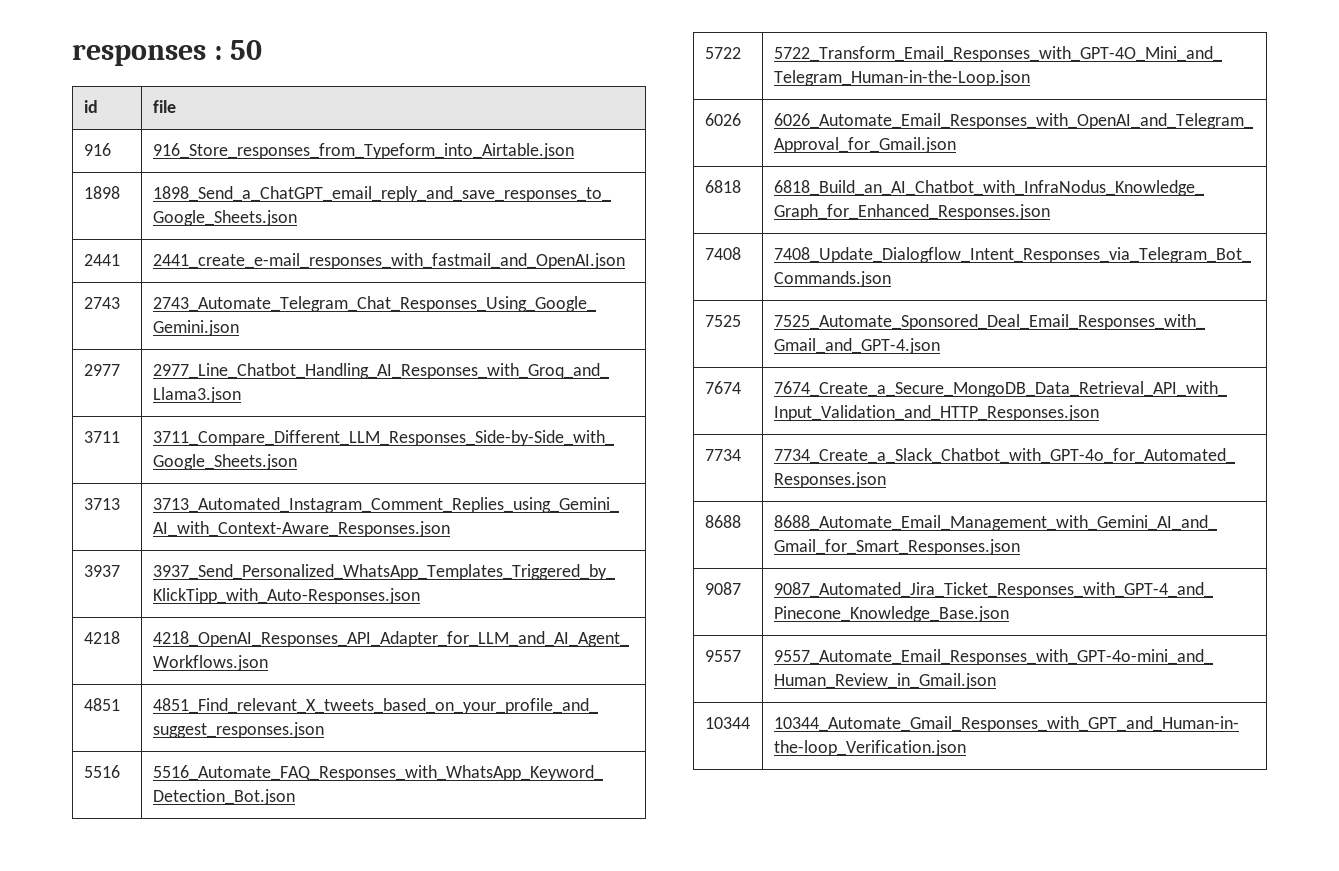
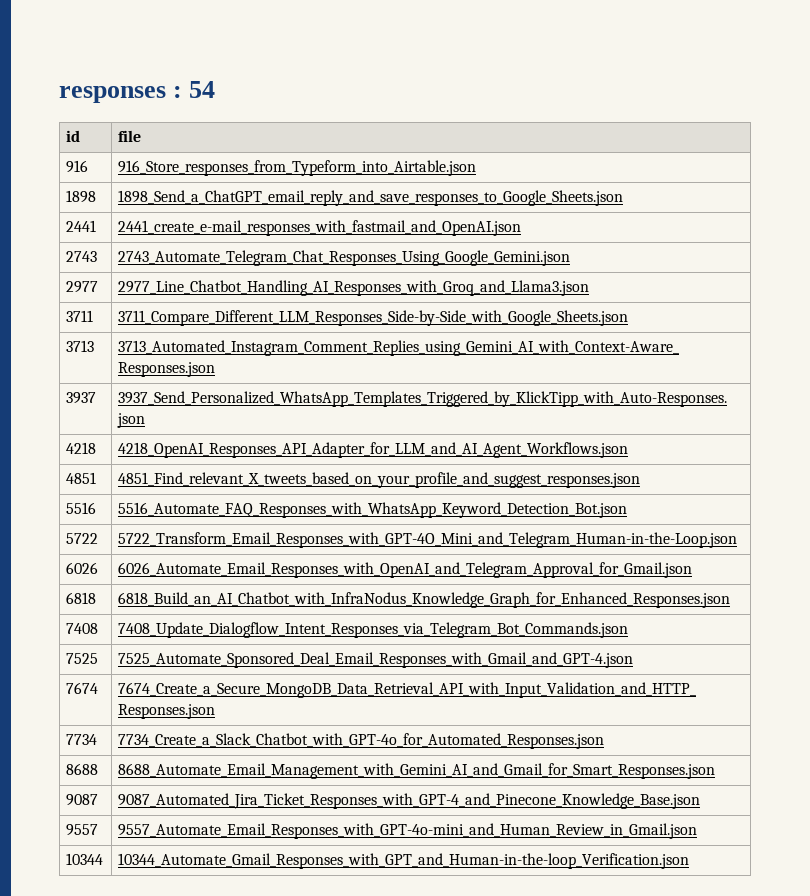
[230,40,263,60] 50 -> [189,81,216,98] 54

